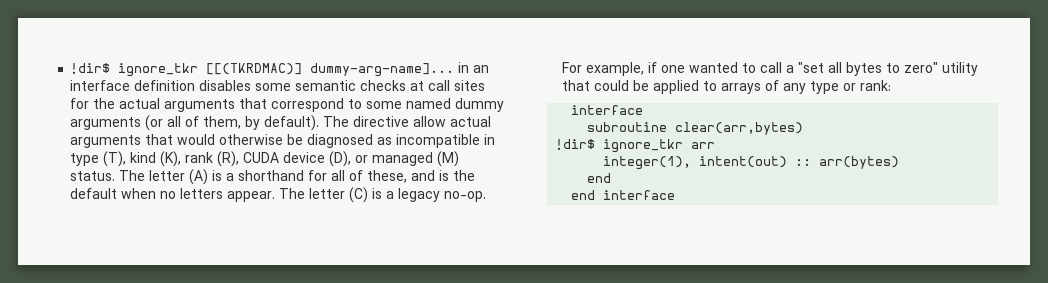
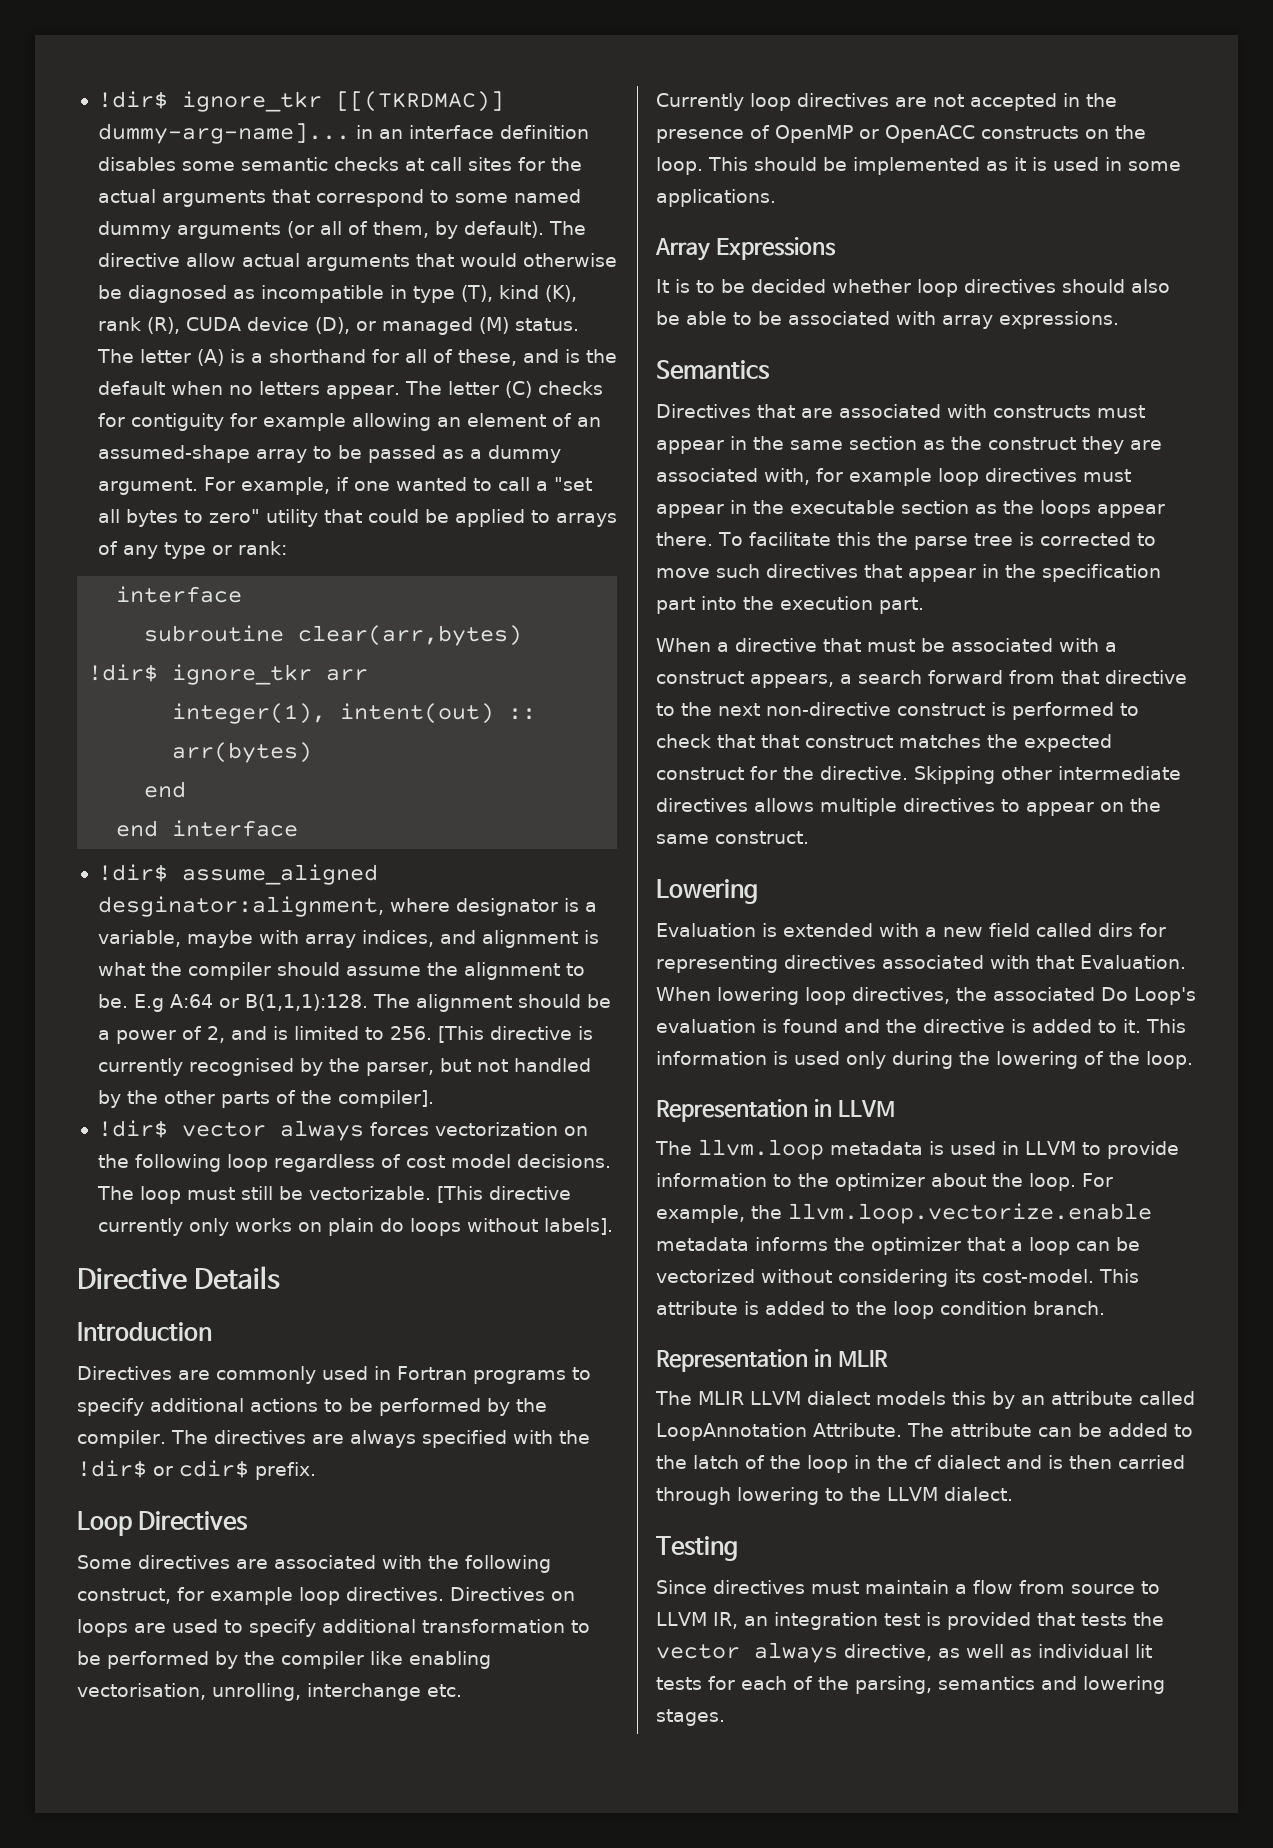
[372,188,487,202] is a legacy no-op. -> [537,381,603,395] [97,413,601,431] [97,445,561,463] [97,478,198,495] checks for contiguity for example allowing an element of an assumed-shape array to be passed as a dummy argument.
(676, 195) none -> [97,864,378,885] [97,896,597,917] [97,930,599,948] [97,962,585,980] [97,994,611,1012] [97,1026,593,1044] [97,1058,591,1076] [97,1090,434,1108] [97,1120,588,1141] [97,1154,611,1172] [96,1186,571,1204] [97,1218,613,1236] [77,1266,281,1290] [77,1322,212,1341] [77,1366,591,1384] [77,1398,547,1416] [77,1430,590,1448] [77,1460,316,1480] [77,1511,249,1536] [77,1555,551,1573] [77,1587,575,1605] [77,1619,590,1637] [77,1651,491,1669] [77,1683,462,1701] [656,93,1117,111] [656,125,1146,143] [656,157,1181,175] [656,189,776,207] [655,237,836,261] [656,279,1170,297] [656,311,1119,329] [656,360,770,380] [656,404,1145,418] [656,436,1162,454] [656,468,1131,486] [656,500,1165,518] [656,532,1156,550] [656,564,1161,582] [656,596,924,614] [656,638,1117,652] [656,670,1187,688] [656,702,1139,720] [656,734,1112,752] [656,766,1181,784] [656,798,1161,816] [656,831,809,844] [656,879,758,904] [656,923,1166,937] [656,955,1186,973] [656,987,1196,1005] [656,1019,1186,1033] [656,1051,1193,1069] [656,1099,895,1122] [655,1139,1179,1160] [656,1173,1113,1191] [656,1203,1152,1224] [656,1237,1140,1255] [656,1269,1139,1287] [656,1301,1105,1319] [656,1349,888,1372] [655,1391,1195,1409] [656,1423,1193,1441] [656,1455,1185,1473] [656,1487,1013,1505] [656,1536,738,1561] [656,1580,1160,1594] [656,1612,1164,1630] [656,1642,1152,1663] [656,1676,1165,1694] [656,1709,725,1726] // !dir$ assume_aligned desginator:alignment, where designator is a variable, maybe with array indices, and alignment is what the compiler should assume the alignment to be. E.g A:64 or B(1,1,1):128. The alignment should be a power of 2, and is limited to 256. [This directive is currently recognised by the parser, but not handled by the other parts of the compiler]. // !dir$ vector always forces vectorization on the following loop regardless of cost model decisions. The loop must still be vectorizable. [This directive currently only works on plain do loops without labels]. // Directive Details // Introduction // Directives are commonly used in Fortran programs to specify additional actions to be performed by the compiler. The directives are always specified with the !dir$ or cdir$ prefix. // Loop Directives // Some directives are associated with the following construct, for example loop directives. Directives on loops are used to specify additional transformation to be performed by the compiler like enabling vectorisation, unrolling, interchange etc. // Currently loop directives are not accepted in the presence of OpenMP or OpenACC constructs on the loop. This should be implemented as it is used in some applications. // Array Expressions // It is to be decided whether loop directives should also be able to be associated with array expressions. // Semantics // Directives that are associated with constructs must appear in the same section as the construct they are associated with, for example loop directives must appear in the executable section as the loops appear there. To facilitate this the parse tree is corrected to move such directives that appear in the specification part into the execution part. // When a directive that must be associated with a construct appears, a search forward from that directive to the next non-directive construct is performed to check that that construct matches the expected construct for the directive. Skipping other intermediate directives allows multiple directives to appear on the same construct. // Lowering // Evaluation is extended with a new field called dirs for representing directives associated with that Evaluation. When lowering loop directives, the associated Do Loop's evaluation is found and the directive is added to it. This information is used only during the lowering of the loop. // Representation in LLVM // The llvm.loop metadata is used in LLVM to provide information to the optimizer about the loop. For example, the llvm.loop.vectorize.enable metadata informs the optimizer that a loop can be vectorized without considering its cost-model. This attribute is added to the loop condition branch. // Representation in MLIR // The MLIR LLVM dialect models this by an attribute called LoopAnnotation Attribute. The attribute can be added to the latch of the loop in the cf dialect and is then carried through lowering to the LLVM dialect. // Testing // Since directives must maintain a flow from source to LLVM IR, an integration test is provided that tests the vector always directive, as well as individual lit tests for each of the parsing, semantics and lowering stages.

